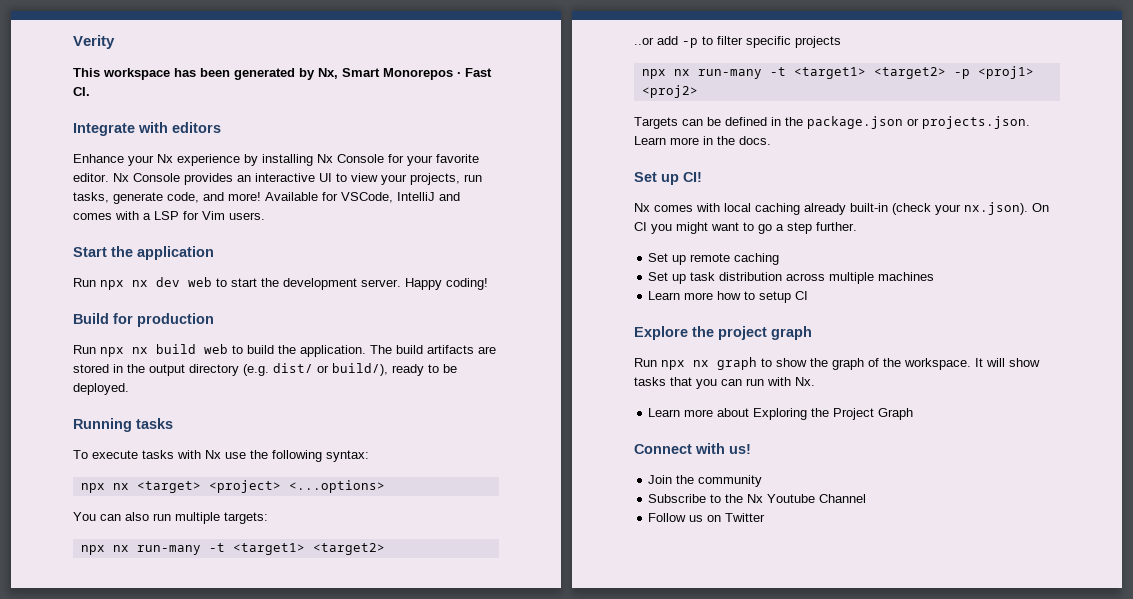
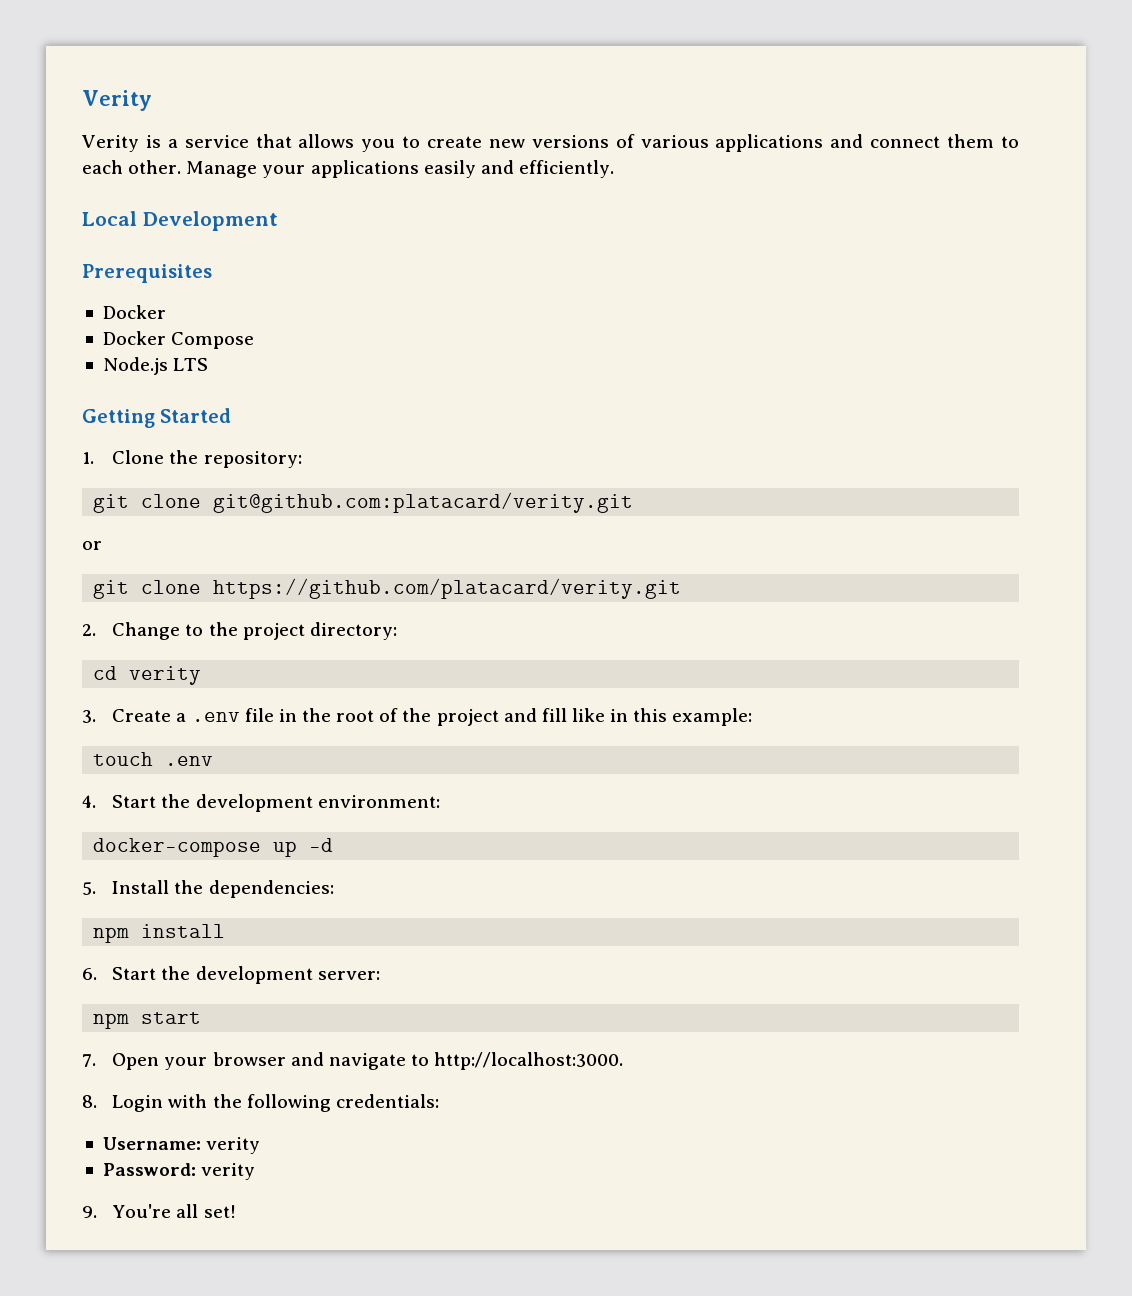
[73,68,492,80] [73,87,90,96] [73,122,221,136] [73,154,479,166] [73,173,482,185] [73,192,460,204] [73,211,265,220] [73,246,214,260] [73,277,488,290] [73,313,214,327] [73,344,496,357] [73,363,457,376] [73,383,129,395] [73,418,173,432] [73,450,369,462] [80,480,385,493] [73,512,268,524] [80,543,385,555] [634,36,841,48] [641,66,1034,79] [641,85,698,98] [634,116,1030,129] [634,136,771,145] [634,172,702,185] [634,202,1049,215] [634,222,857,234] [648,253,780,265] [648,272,935,284] [648,291,809,303] [634,326,812,340] [634,357,1040,370] [634,377,815,389] [648,408,914,420] [634,443,751,454] [648,475,763,487] [648,494,867,503] [648,513,766,522] This workspace has been generated by Nx, Smart Monorepos · Fast CI. // Integrate with editors // Enhance your Nx experience by installing Nx Console for your favorite editor. Nx Console provides an interactive UI to view your projects, run tasks, generate code, and more! Available for VSCode, IntelliJ and comes with a LSP for Vim users. // Start the application // Run npx nx dev web to start the development server. Happy coding! // Build for production // Run npx nx build web to build the application. The build artifacts are stored in the output directory (e.g. dist/ or build/), ready to be deployed. // Running tasks // To execute tasks with Nx use the following syntax: // npx nx <target> <project> <...options> // You can also run multiple targets: // npx nx run-many -t <target1> <target2> // ..or add -p to filter specific projects // npx nx run-many -t <target1> <target2> -p <proj1> <proj2> // Targets can be defined in the package.json or projects.json. Learn more in the docs. // Set up CI! // Nx comes with local caching already built-in (check your nx.json). On CI you might want to go a step further. // Set up remote caching // Set up task distribution across multiple machines // Learn more how to setup CI // Explore the project graph // Run npx nx graph to show the graph of the workspace. It will show tasks that you can run with Nx. // Learn more about Exploring the Project Graph // Connect with us! // Join the community // Subscribe to the Nx Youtube Channel // Follow us on Twitter -> [82,134,1020,152] [82,160,614,178] [82,211,278,231] [82,264,212,283] [102,305,166,319] [102,331,255,349] [102,357,209,375] [82,408,232,428] [82,450,302,468] [93,492,634,513] [82,541,102,550] [93,578,682,599] [82,622,397,640] [93,666,202,685] [82,708,753,726] [93,752,214,766] [82,794,440,812] [93,838,334,857] [82,880,334,898] [93,924,226,943] [82,966,380,984] [93,1012,202,1029] [82,1052,624,1070] [82,1094,439,1112] [102,1137,261,1154] [102,1163,256,1180] [82,1204,236,1218] Verity is a service that allows you to create new versions of various applications and connect them to each other. Manage your applications easily and efficiently. // Local Development // Prerequisites // Docker // Docker Compose // Node.js LTS // Getting Started // 1. Clone the repository: // git clone git@github.com:platacard/verity.git // or // git clone https://github.com/platacard/verity.git // 2. Change to the project directory: // cd verity // 3. Create a .env file in the root of the project and fill like in this example: // touch .env // 4. Start the development environment: // docker-compose up -d // 5. Install the dependencies: // npm install // 6. Start the development server: // npm start // 7. Open your browser and navigate to http://localhost:3000. // 8. Login with the following credentials: // Username: verity // Password: verity // 9. You're all set!

